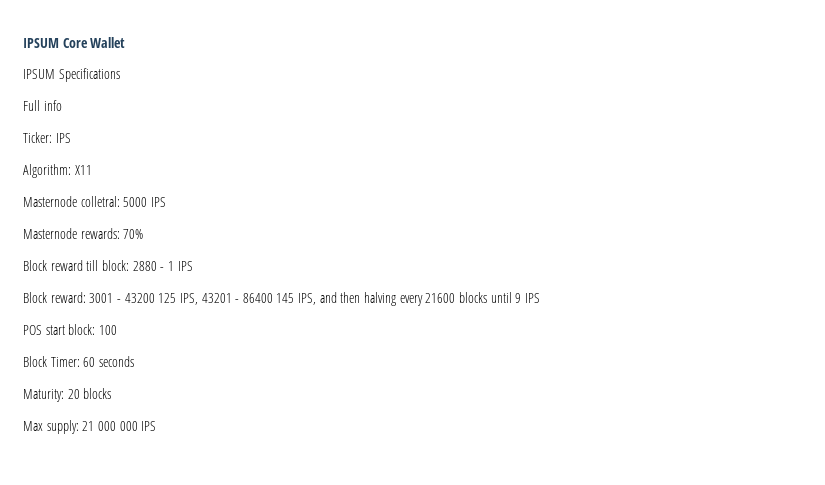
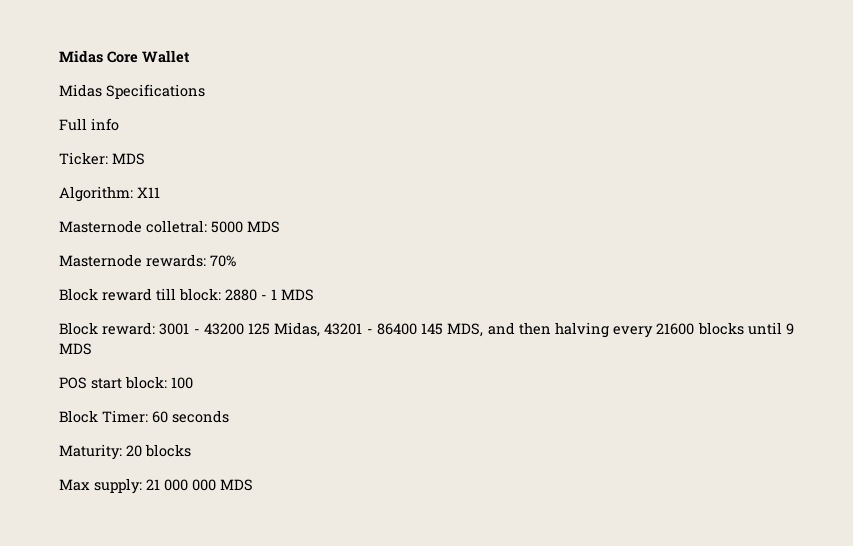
[23,38,59,48] IPSUM -> [59,50,103,63] Midas
[23,69,55,79] IPSUM -> [59,84,102,97] Midas
[55,133,71,143] IPS -> [112,153,145,165] MDS
[150,197,166,207] IPS -> [247,221,280,233] MDS
[177,261,193,271] IPS -> [281,289,314,301] MDS
[179,293,198,305] IPS, -> [274,322,321,337] Midas,
[298,293,317,305] IPS, -> [447,323,484,337] MDS,
[524,293,540,303] IPS -> [59,343,92,355] MDS
[141,421,157,431] IPS -> [220,479,253,491] MDS

